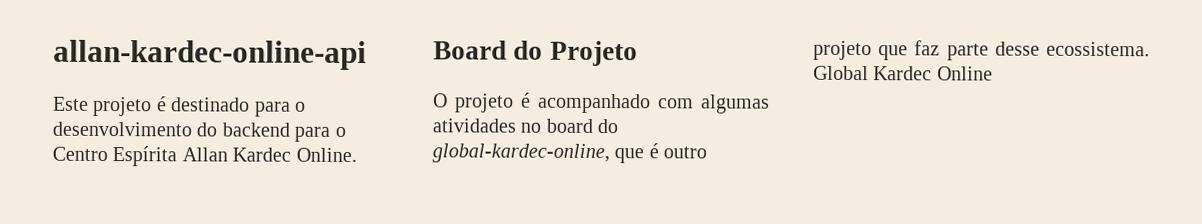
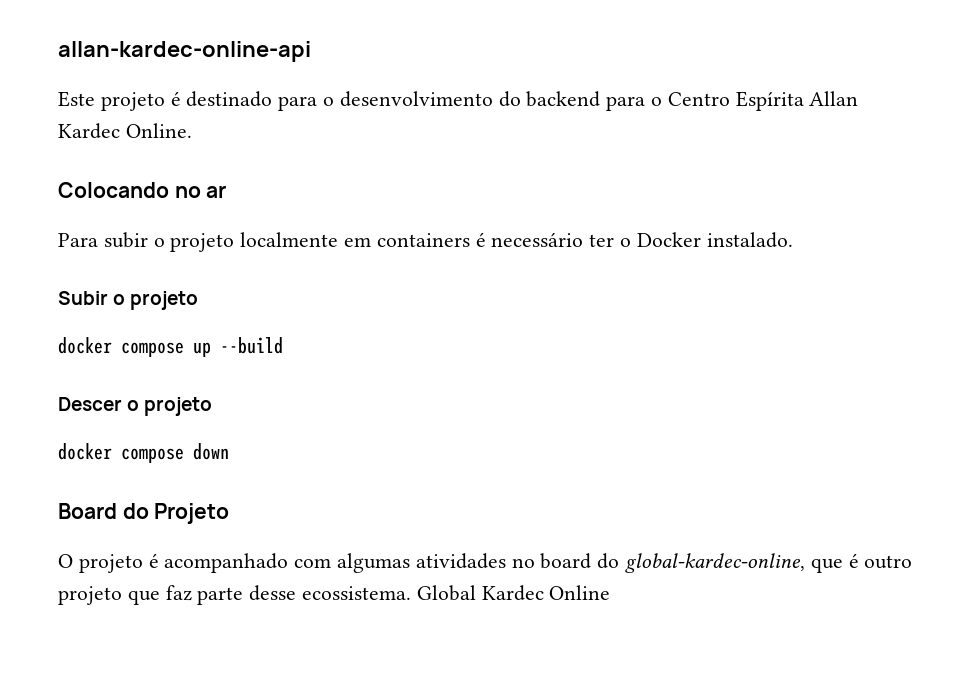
(357, 155) none -> [58,182,227,198] [58,232,793,252] [58,291,199,310] [58,337,283,357] [58,397,213,416] [58,443,229,463] // Colocando no ar // Para subir o projeto localmente em containers é necessário ter o Docker instalado. // Subir o projeto // docker compose up --build // Descer o projeto // docker compose down

